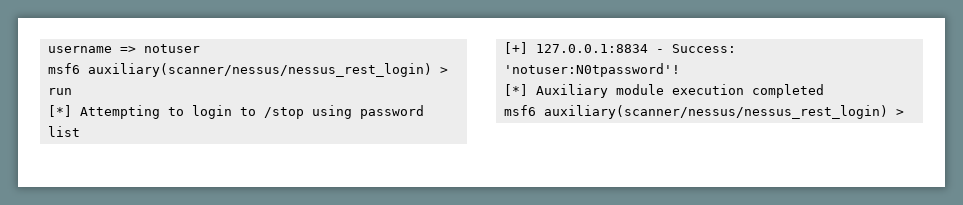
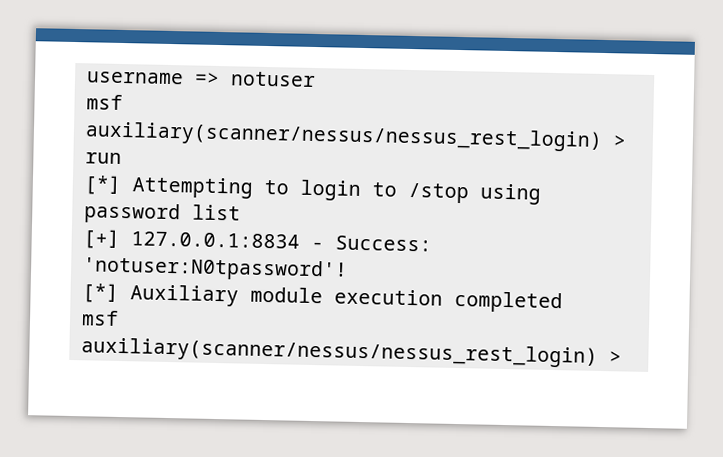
[47,63,80,74] msf6 -> [86,94,124,111] msf
[503,105,536,116] msf6 -> [81,310,120,326] msf

